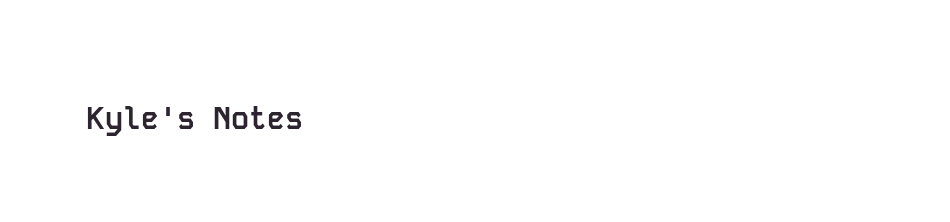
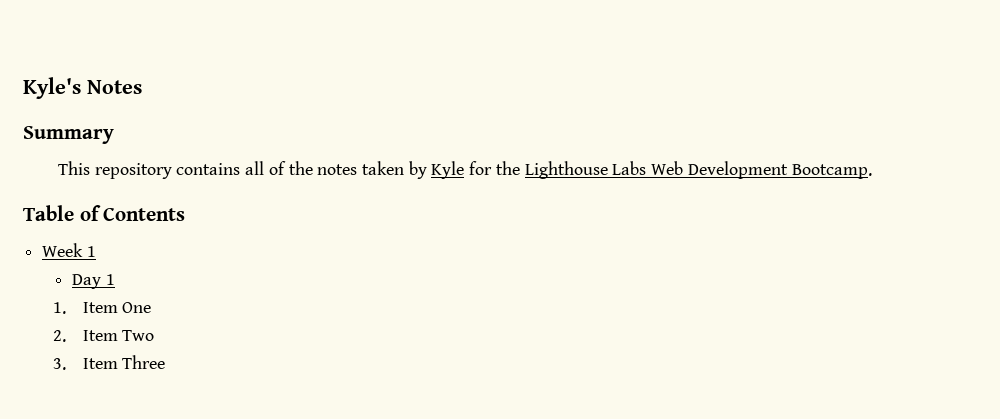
(303, 117) none -> [23,126,114,144] [57,161,872,179] [23,205,186,221] [42,243,96,257] [72,274,115,289] [52,302,152,314] [52,330,155,342] [52,355,166,370] // Summary // This repository contains all of the notes taken by Kyle for the Lighthouse Labs Web Development Bootcamp. // Table of Contents // Week 1 // Day 1 // 1. Item One // 2. Item Two // 3. Item Three

